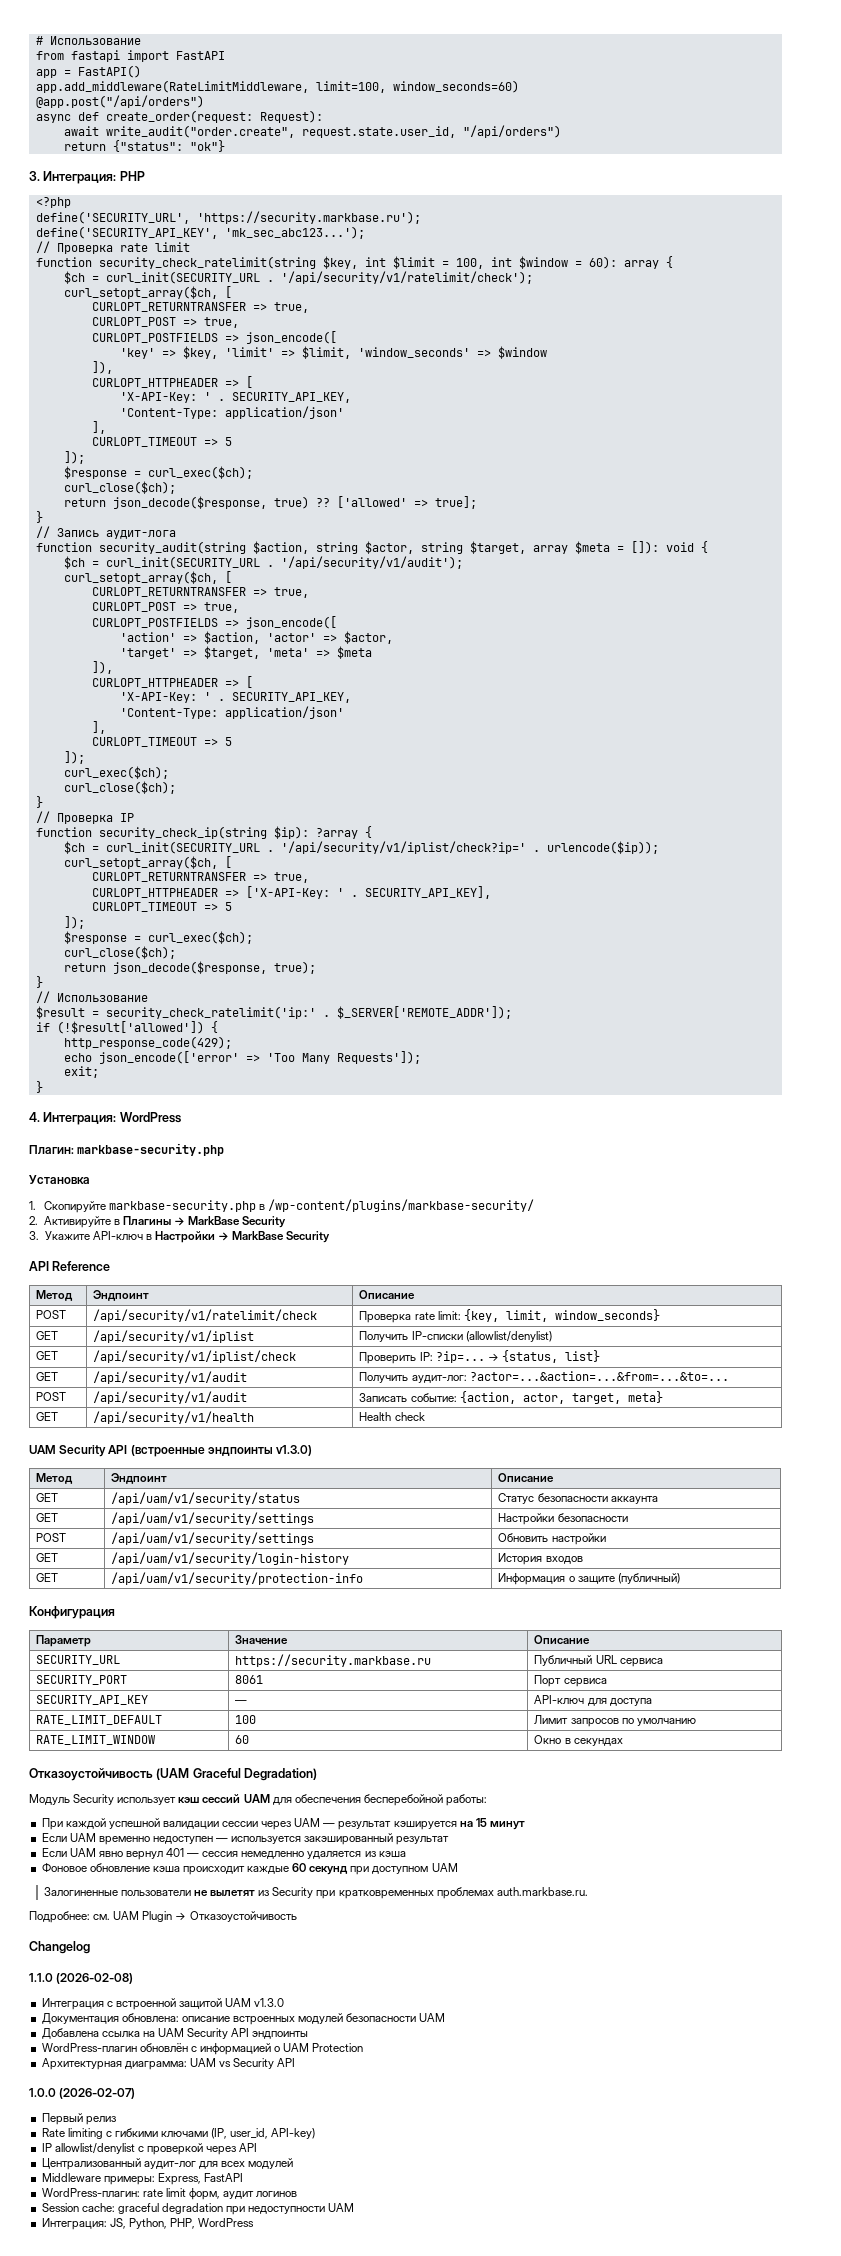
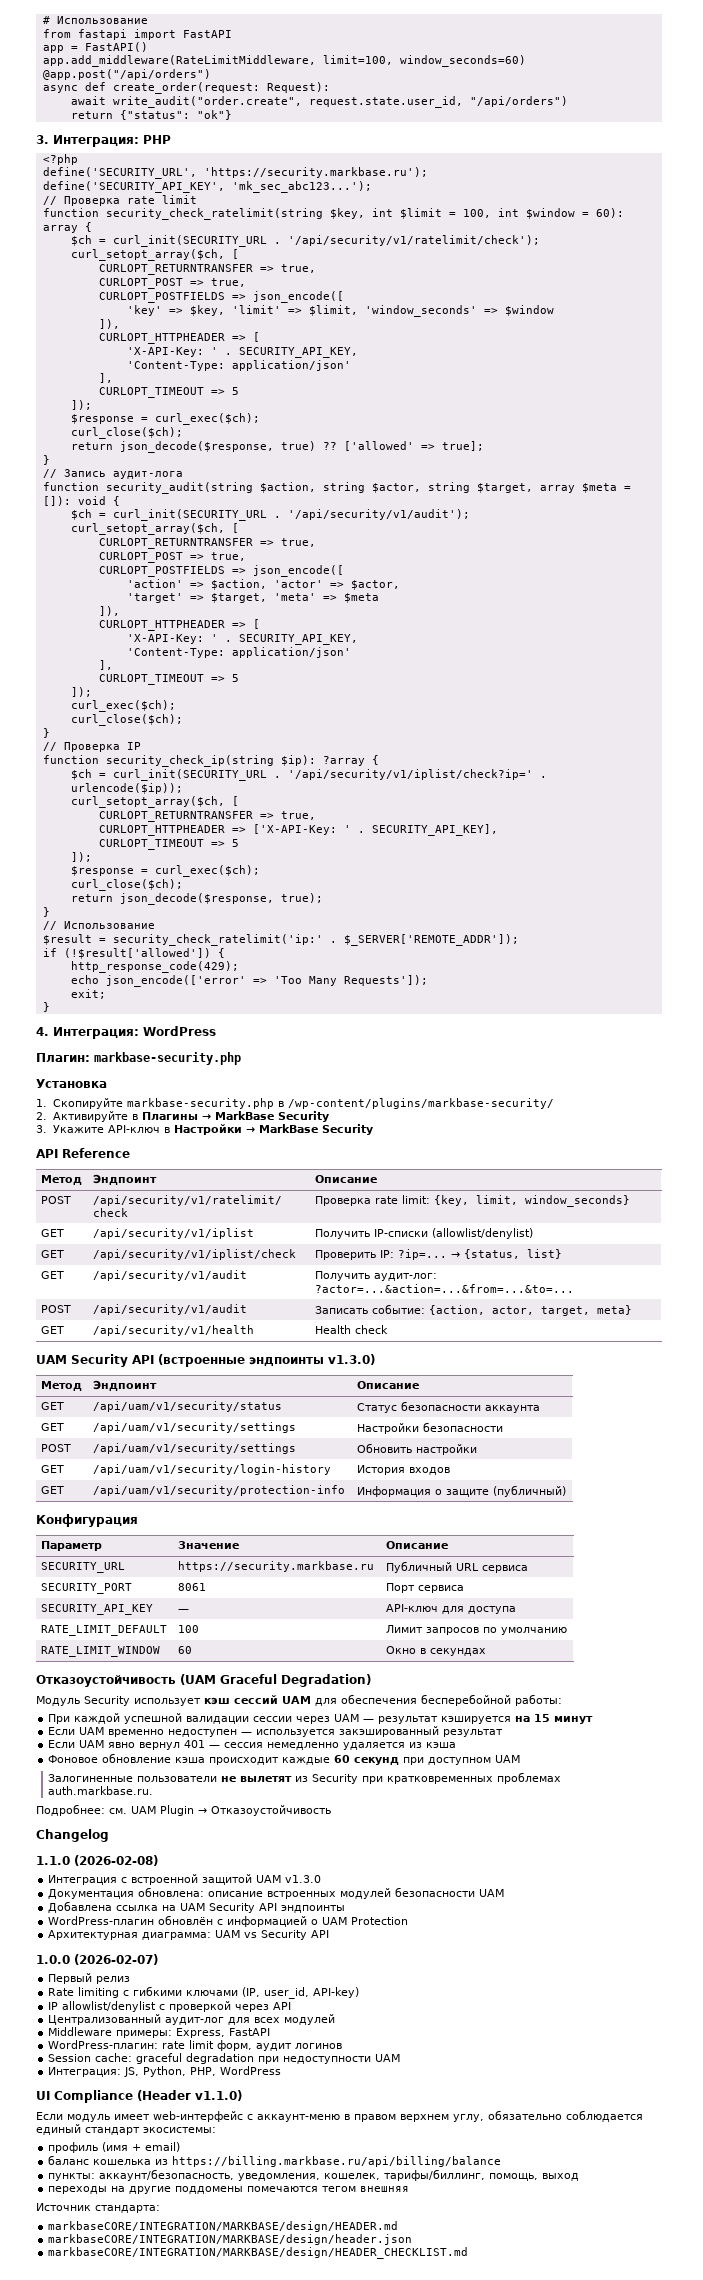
(255, 2222) none -> [36,2090,242,2103] [36,2110,643,2122] [36,2124,216,2135] [48,2142,181,2153] [48,2155,502,2167] [48,2169,580,2181] [48,2186,410,2194] [36,2203,160,2213] [48,2221,399,2232] [48,2234,413,2245] [48,2247,469,2259] // UI Compliance (Header v1.1.0) // Если модуль имеет web-интерфейс с аккаунт-меню в правом верхнем углу, обязательно соблюдается единый стандарт экосистемы: // профиль (имя + email) // баланс кошелька из https://billing.markbase.ru/api/billing/balance // пункты: аккаунт/безопасность, уведомления, кошелек, тарифы/биллинг, помощь, выход // переходы на другие поддомены помечаются тегом внешняя // Источник стандарта: // markbaseCORE/INTEGRATION/MARKBASE/design/HEADER.md // markbaseCORE/INTEGRATION/MARKBASE/design/header.json // markbaseCORE/INTEGRATION/MARKBASE/design/HEADER_CHECKLIST.md

